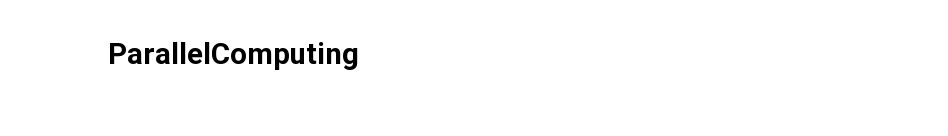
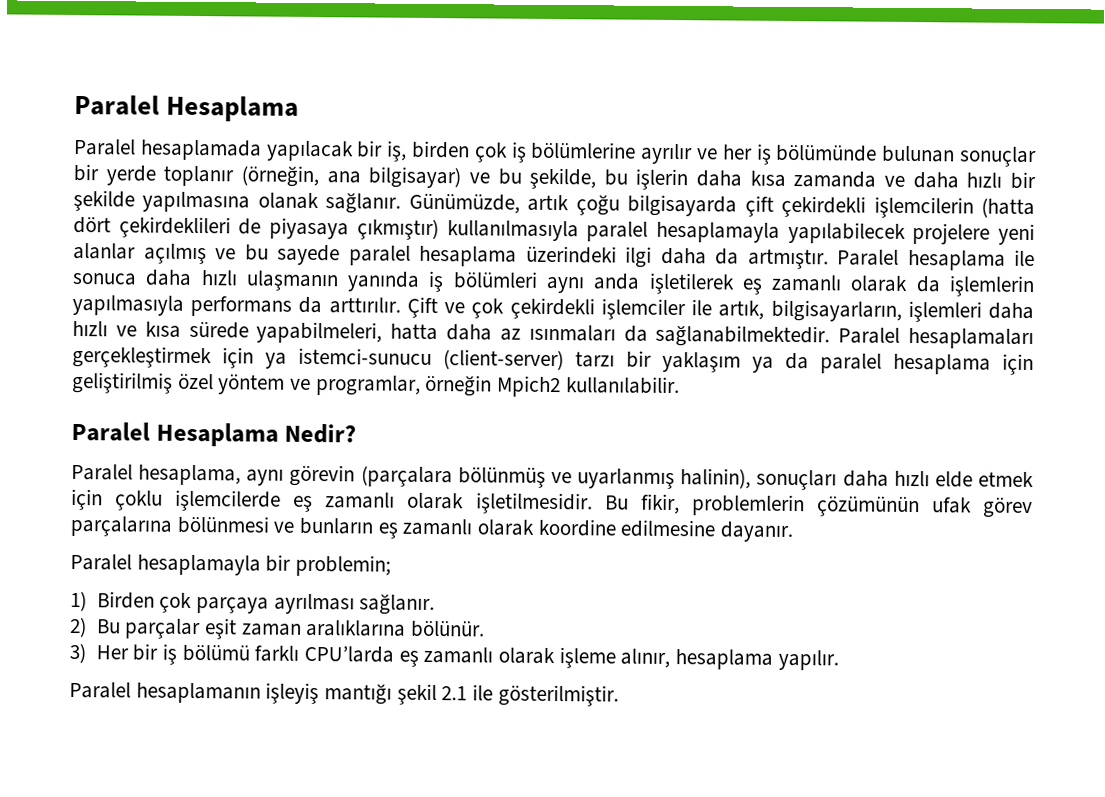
[108,42,359,70] ParallelComputing -> [74,94,300,122] [74,138,1037,168] [73,163,1036,191] [73,189,1035,219] [73,216,1035,246] [73,242,1035,271] [72,269,1036,298] [72,294,1035,323] [72,320,1034,350] [72,345,1034,376] [72,371,680,398] [71,421,357,447] [71,463,1034,491] [71,488,1034,519] [70,515,794,543] [70,553,392,577] [70,590,436,616] [69,616,485,640] [69,642,839,671] [69,681,619,707] Paralel Hesaplama // Paralel hesaplamada yapılacak bir iş, birden çok iş bölümlerine ayrılır ve her iş bölümünde bulunan sonuçlar bir yerde toplanır (örneğin, ana bilgisayar) ve bu şekilde, bu işlerin daha kısa zamanda ve daha hızlı bir şekilde yapılmasına olanak sağlanır. Günümüzde, artık çoğu bilgisayarda çift çekirdekli işlemcilerin (hatta dört çekirdeklileri de piyasaya çıkmıştır) kullanılmasıyla paralel hesaplamayla yapılabilecek projelere yeni alanlar açılmış ve bu sayede paralel hesaplama üzerindeki ilgi daha da artmıştır. Paralel hesaplama ile sonuca daha hızlı ulaşmanın yanında iş bölümleri aynı anda işletilerek eş zamanlı olarak da işlemlerin yapılmasıyla performans da arttırılır. Çift ve çok çekirdekli işlemciler ile artık, bilgisayarların, işlemleri daha hızlı ve kısa sürede yapabilmeleri, hatta daha az ısınmaları da sağlanabilmektedir. Paralel hesaplamaları gerçekleştirmek için ya istemci-sunucu (client-server) tarzı bir yaklaşım ya da paralel hesaplama için geliştirilmiş özel yöntem ve programlar, örneğin Mpich2 kullanılabilir. // Paralel Hesaplama Nedir? // Paralel hesaplama, aynı görevin (parçalara bölünmüş ve uyarlanmış halinin), sonuçları daha hızlı elde etmek için çoklu işlemcilerde eş zamanlı olarak işletilmesidir. Bu fikir, problemlerin çözümünün ufak görev parçalarına bölünmesi ve bunların eş zamanlı olarak koordine edilmesine dayanır. // Paralel hesaplamayla bir problemin; // 1) Birden çok parçaya ayrılması sağlanır. // 2) Bu parçalar eşit zaman aralıklarına bölünür. // 3) Her bir iş bölümü farklı CPU’larda eş zamanlı olarak işleme alınır, hesaplama yapılır. // Paralel hesaplamanın işleyiş mantığı şekil 2.1 ile gösterilmiştir.

